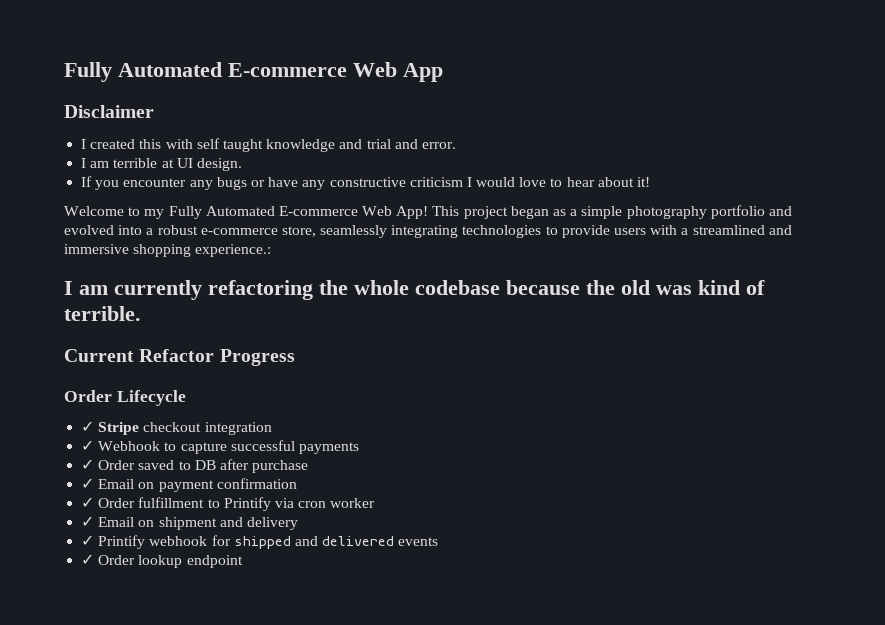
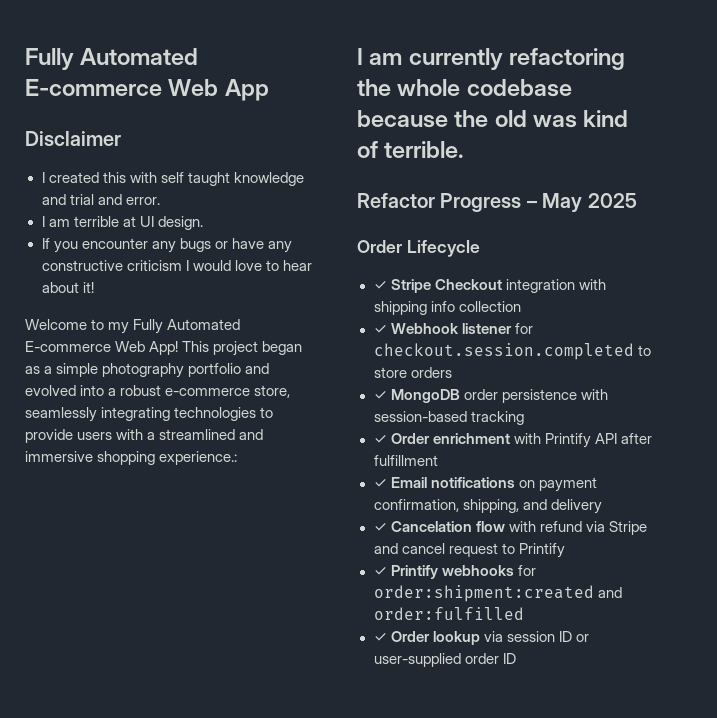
[64,349,134,362] Current -> (465, 149) none
(295, 357) none -> [526,193,637,213] – May 2025
[143,422,202,432] checkout -> [434,279,502,290] Checkout
[81,440,359,454] [81,459,309,473] [81,478,135,489] // ✓ Webhook to capture successful payments // ✓ Order saved to DB after purchase // ✓ Email -> [578,279,606,290] [373,301,521,315] [373,323,533,334] [373,343,651,360] [373,367,452,378] [373,389,608,403] [373,411,524,425] [373,433,652,448] [373,455,438,466] [373,477,515,488] with shipping info collection // ✓ Webhook listener for checkout.session.completed to store orders // ✓ MongoDB order persistence with session-based tracking // ✓ Order enrichment with Printify API after fulfillment // ✓ Email notifications
[216,478,297,489] [81,497,376,511] [81,516,298,530] [81,535,439,549] [81,554,243,568] confirmation // ✓ Order fulfillment to Printify via cron worker // ✓ Email on shipment and delivery // ✓ Printify webhook for shipped and delivered events // ✓ Order lookup endpoint -> [373,499,602,514] [373,521,647,535] [373,543,565,558] [373,565,536,579] [373,585,622,602] [373,607,524,620] [373,631,589,645] [373,653,516,667] confirmation, shipping, and delivery // ✓ Cancelation flow with refund via Stripe and cancel request to Printify // ✓ Printify webhooks for order:shipment:created and order:fulfilled // ✓ Order lookup via session ID or user-supplied order ID

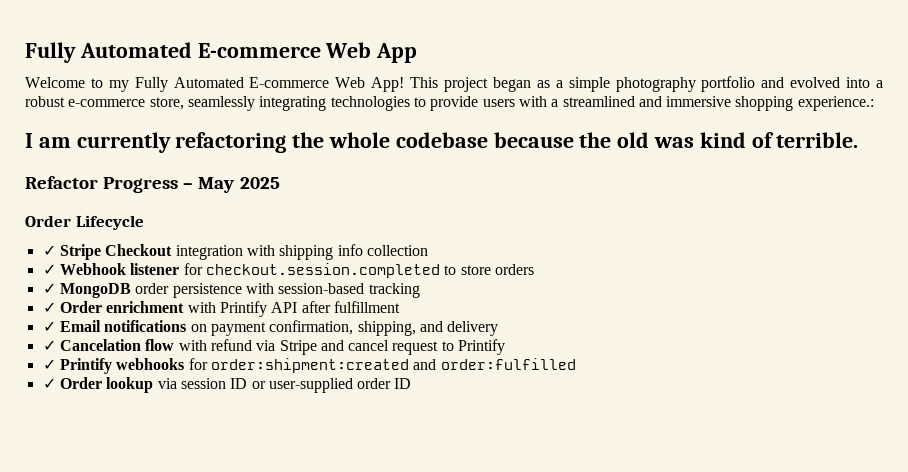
[25,131,121,146] [41,172,304,186] [41,194,160,205] [41,216,203,230] [41,238,292,253] [41,260,312,271] [41,282,94,293] // Disclaimer // I created this with self taught knowledge and trial and error. // I am terrible at UI design. // If you encounter any bugs or have any constructive criticism I would love to hear about it! -> (418, 53) none

